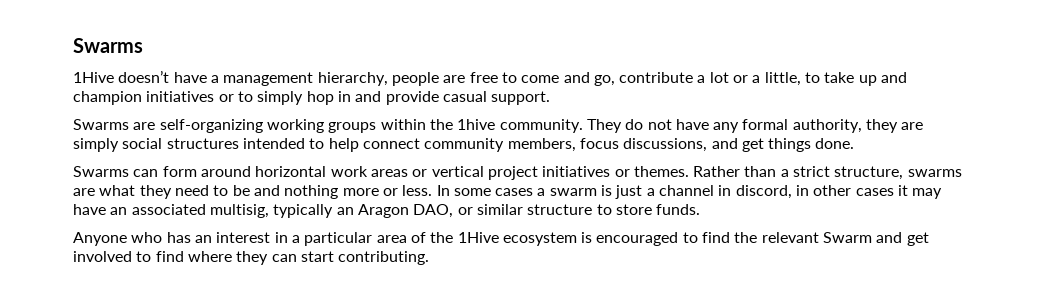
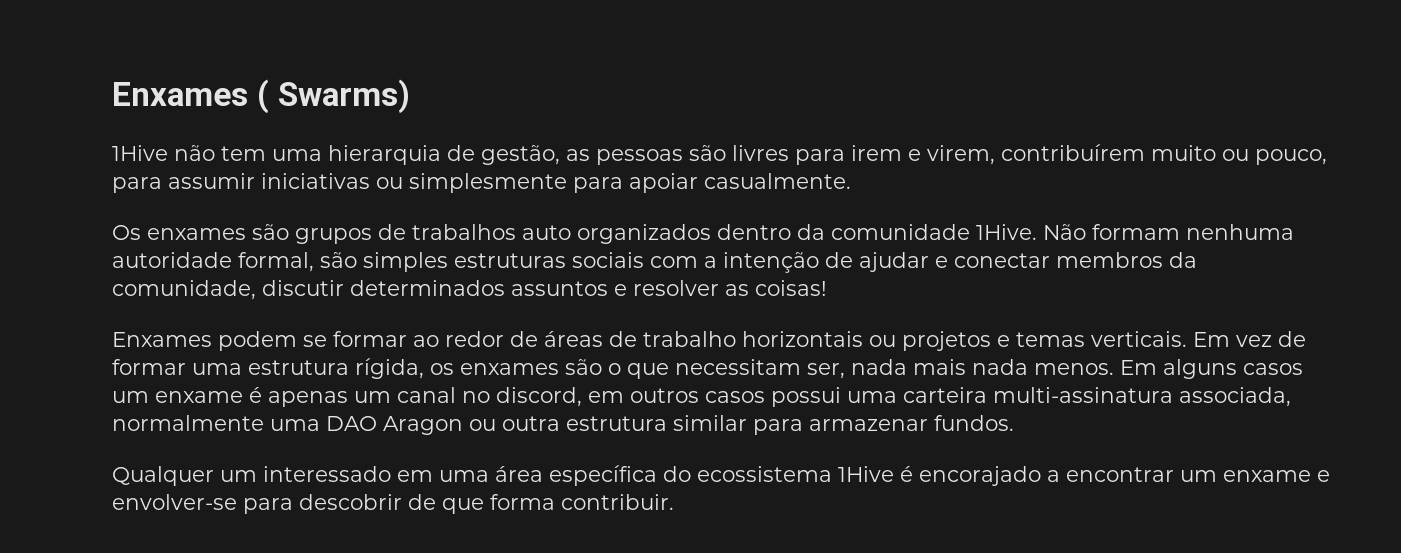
[73,38,143,53] [73,70,908,86] [73,91,551,105] [73,119,924,133] [73,138,855,152] [73,166,962,180] [73,185,943,199] [73,204,701,218] [73,232,929,246] [73,251,430,265] Swarms // 1Hive doesn’t have a management hierarchy, people are free to come and go, contribute a lot or a little, to take up and champion initiatives or to simply hop in and provide casual support. // Swarms are self-organizing working groups within the 1hive community. They do not have any formal authority, they are simply social structures intended to help connect community members, focus discussions, and get things done. // Swarms can form around horizontal work areas or vertical project initiatives or themes. Rather than a strict structure, swarms are what they need to be and nothing more or less. In some cases a swarm is just a channel in discord, in other cases it may have an associated multisig, typically an Aragon DAO, or similar structure to store funds. // Anyone who has an interest in a particular area of the 1Hive ecosystem is encouraged to find the relevant Swarm and get involved to find where they can start contributing. -> [112,79,410,114] [112,144,1327,165] [112,173,851,193] [112,224,1294,244] [112,252,1197,273] [112,280,827,300] [112,331,1306,351] [112,358,1303,379] [112,387,1291,407] [112,415,1014,435] [112,465,1330,486] [112,494,674,514] Enxames ( Swarms) // 1Hive não tem uma hierarquia de gestão, as pessoas são livres para irem e virem, contribuírem muito ou pouco, para assumir iniciativas ou simplesmente para apoiar casualmente. // Os enxames são grupos de trabalhos auto organizados dentro da comunidade 1Hive. Não formam nenhuma autoridade formal, são simples estruturas sociais com a intenção de ajudar e conectar membros da comunidade, discutir determinados assuntos e resolver as coisas! // Enxames podem se formar ao redor de áreas de trabalho horizontais ou projetos e temas verticais. Em vez de formar uma estrutura rígida, os enxames são o que necessitam ser, nada mais nada menos. Em alguns casos um enxame é apenas um canal no discord, em outros casos possui uma carteira multi-assinatura associada, normalmente uma DAO Aragon ou outra estrutura similar para armazenar fundos. // Qualquer um interessado em uma área específica do ecossistema 1Hive é encorajado a encontrar um enxame e envolver-se para descobrir de que forma contribuir.

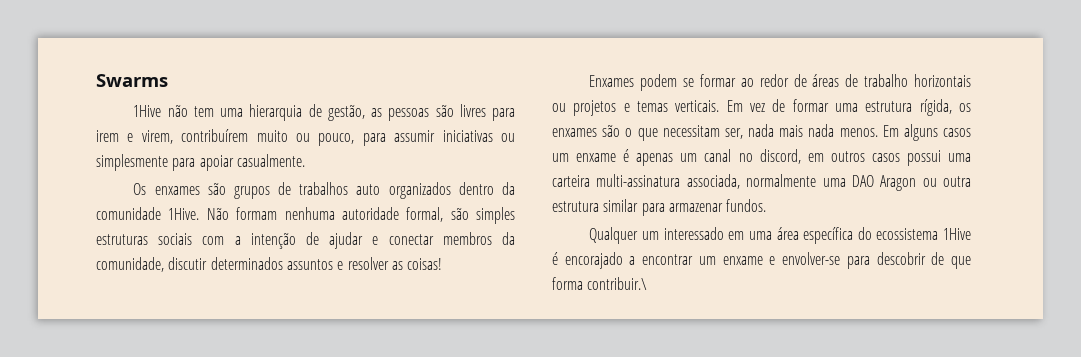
[112,79,410,114] Enxames ( Swarms) -> [96,74,168,87] Swarms
[561,494,674,510] contribuir. -> [587,277,648,290] contribuir.\

